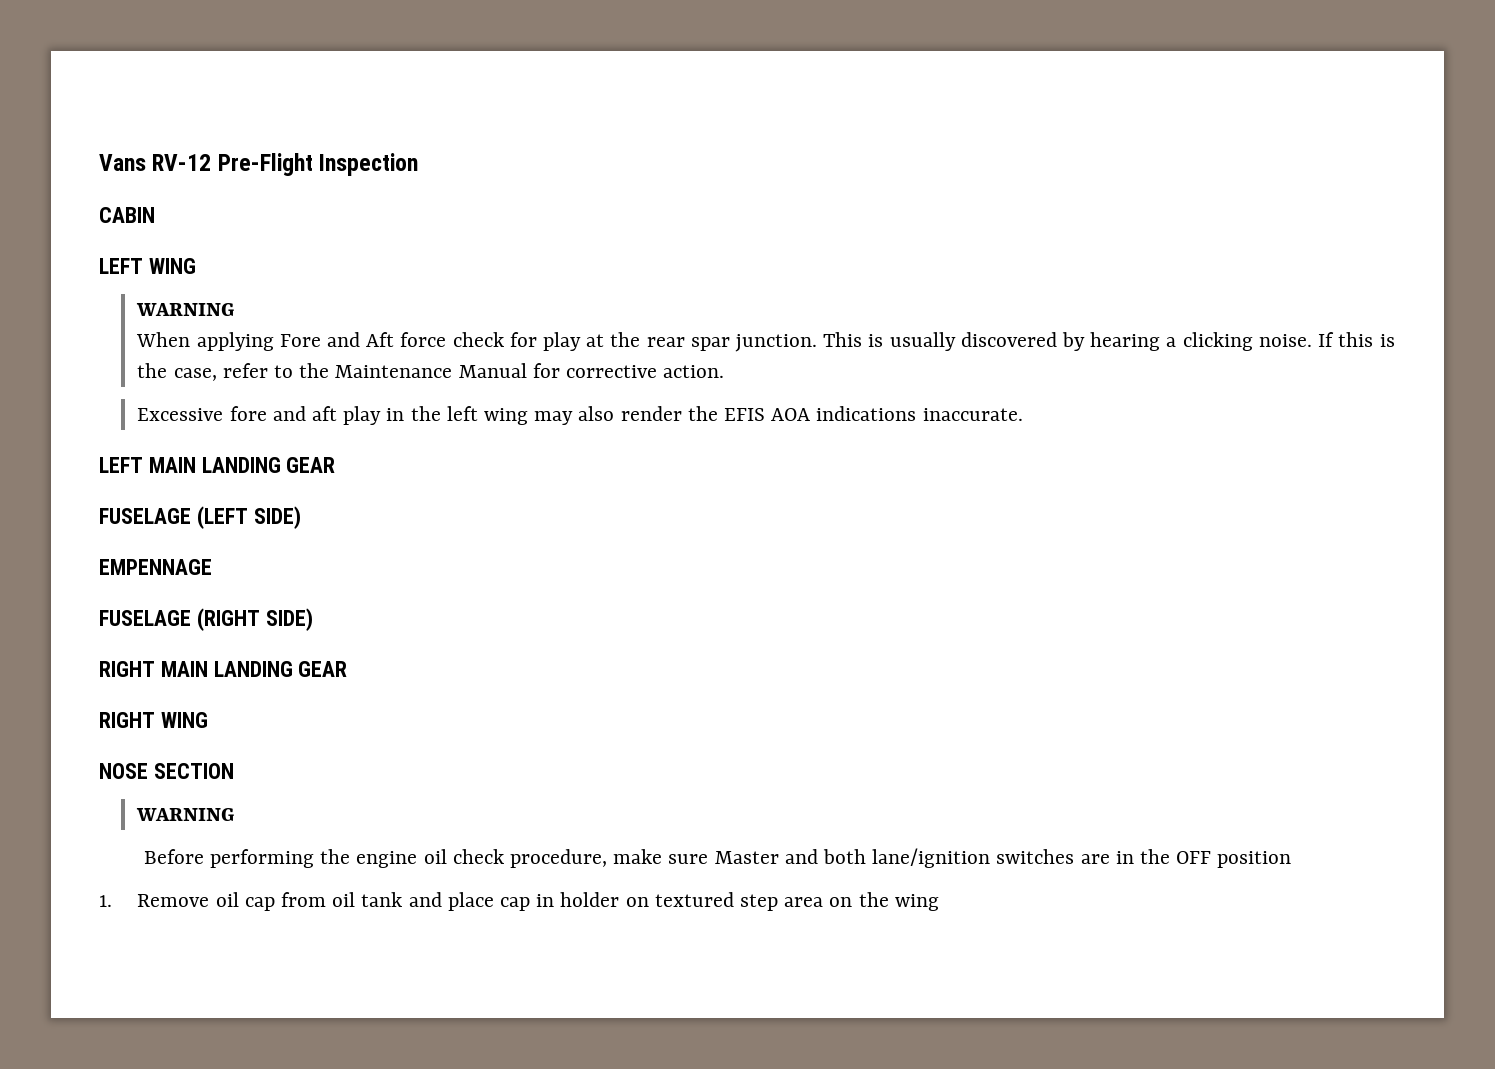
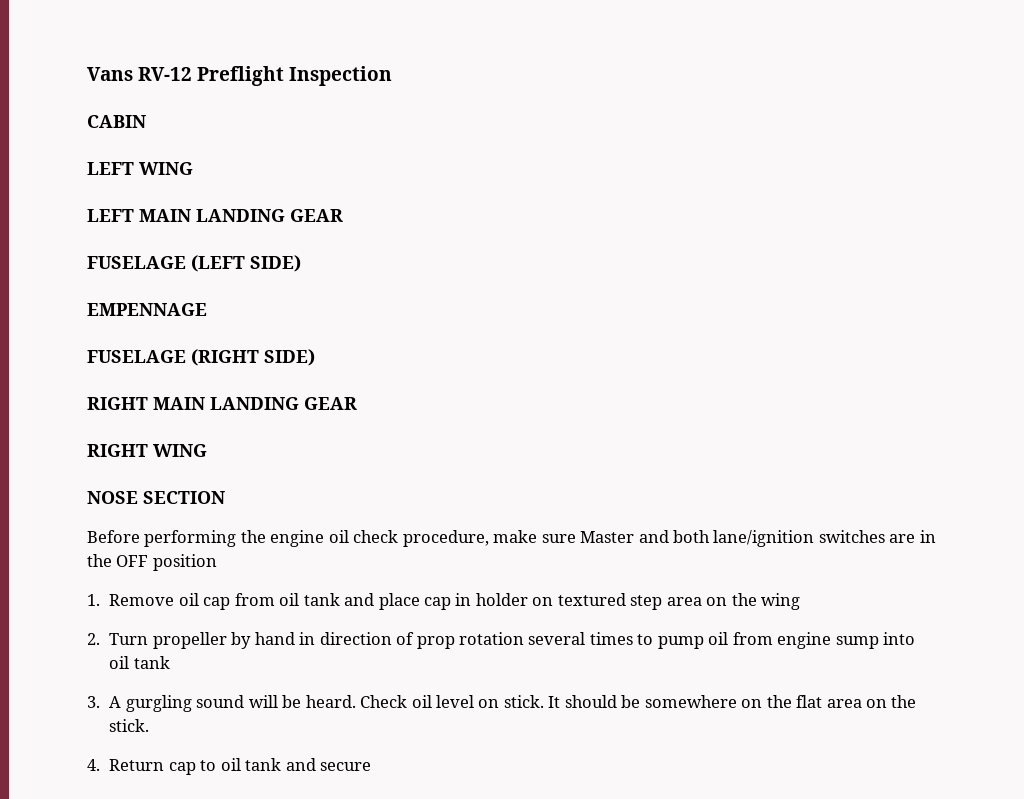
[217,153,313,176] Pre-Flight -> [197,66,285,86] Preflight
[136,303,235,316] [136,332,1395,352] [137,363,725,381] [137,406,1023,425] // WARNING // When applying Fore and Aft force check for play at the rear spar junction. This is usually discovered by hearing a clicking noise. If this is the case, refer to the Maintenance Manual for corrective action. // Excessive fore and aft play in the left wing may also render the EFIS AOA indications inaccurate. -> (193, 168) none
[136,808,235,821] // WARNING -> (225, 497) none
(939, 902) none -> [87,632,916,649] [109,656,170,669] [87,695,917,712] [109,719,150,732] [87,758,372,775] // 2. Turn propeller by hand in direction of prop rotation several times to pump oil from engine sump into oil tank // 3. A gurgling sound will be heard. Check oil level on stick. It should be somewhere on the flat area on the stick. // 4. Return cap to oil tank and secure

